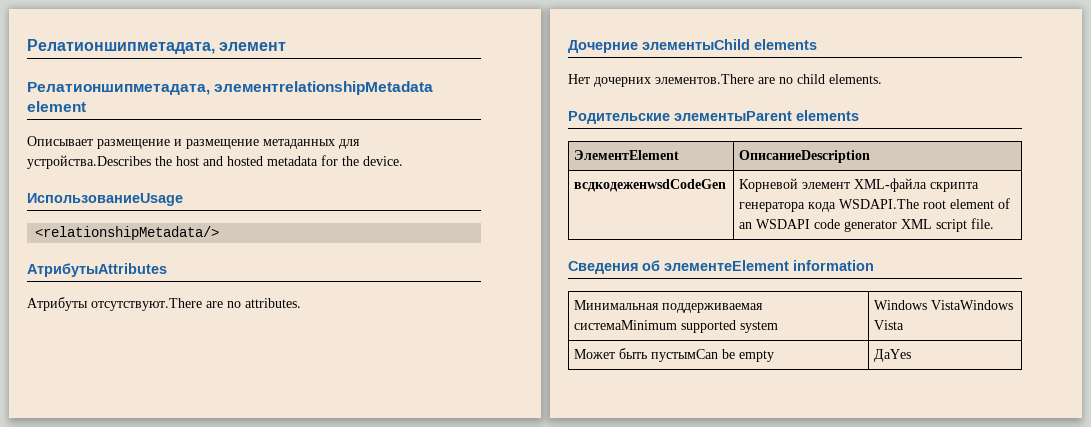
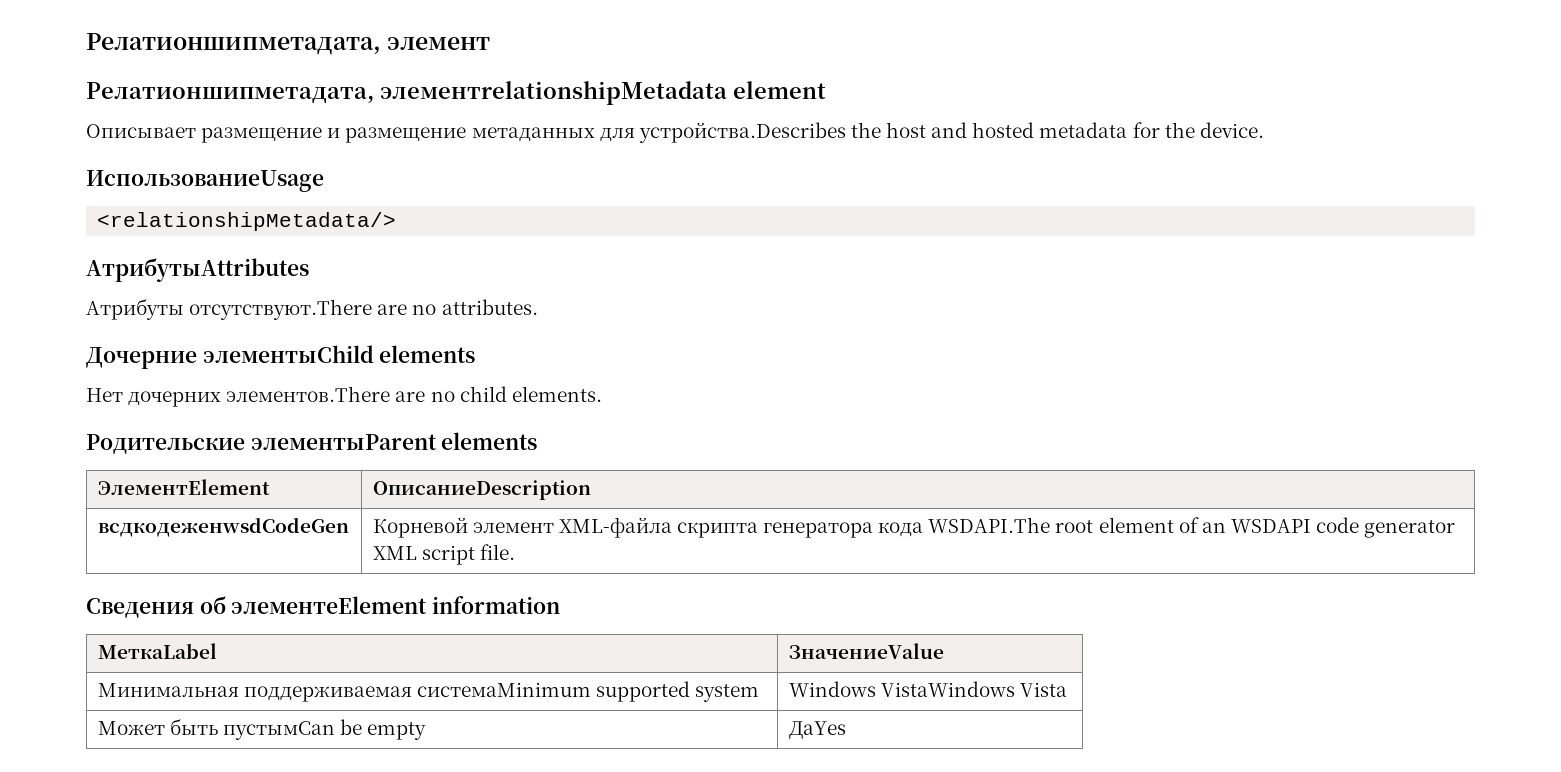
(874, 265) none -> [97,643,217,659] [788,643,944,659] // МеткаLabel | ЗначениеValue

